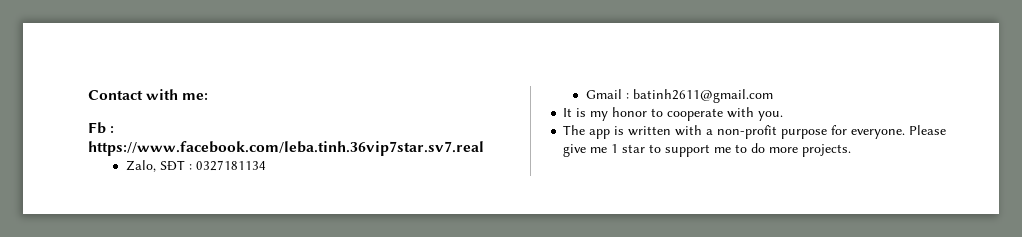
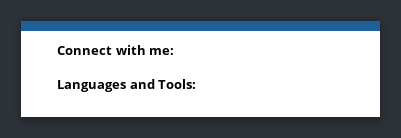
[88,90,143,100] Contact -> [57,46,112,55] Connect
[88,122,115,134] [88,141,484,156] [126,160,267,172] [586,89,774,103] [563,107,784,121] [563,125,947,139] [563,143,852,157] Fb : https://www.facebook.com/leba.tinh.36vip7star.sv7.real // Zalo, SĐT : 0327181134 // Gmail : batinh2611@gmail.com // It is my honor to cooperate with you. // The app is written with a non-profit purpose for everyone. Please give me 1 star to support me to do more projects. -> [57,79,197,92] Languages and Tools:

